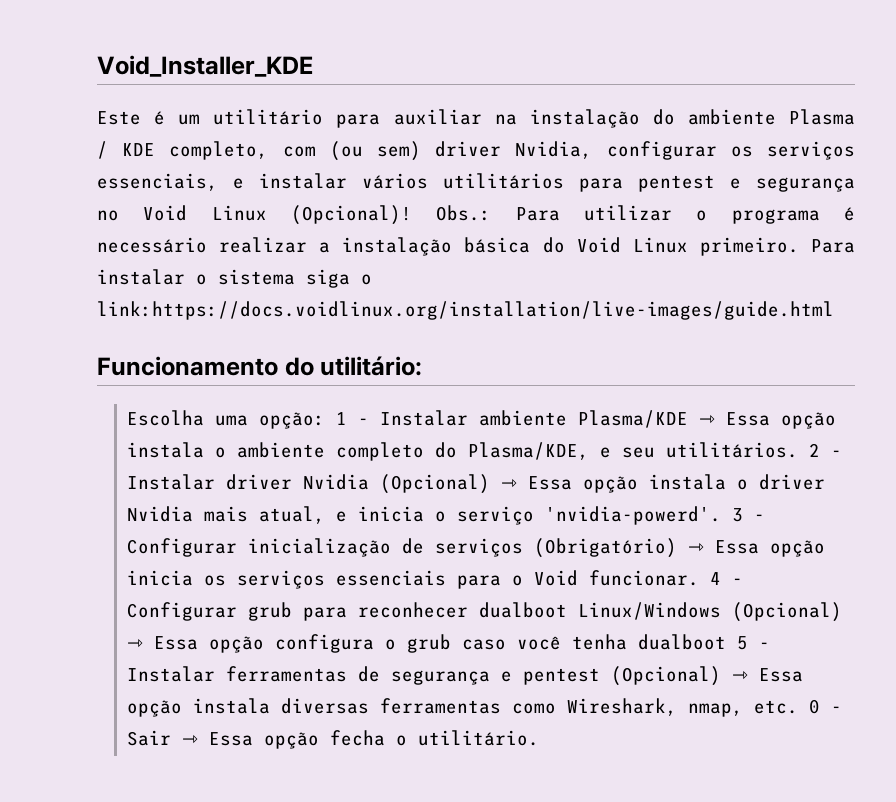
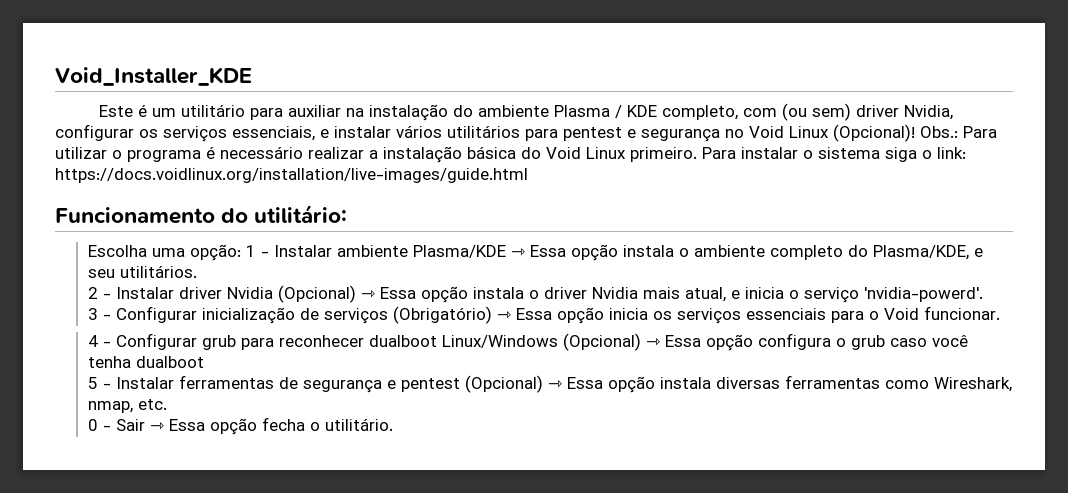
[97,301,834,320] link:https://docs.voidlinux.org/installation/live-images/guide.html -> [937,147,966,159] [55,168,528,183] link: https://docs.voidlinux.org/installation/live-images/guide.html
(799, 450) none -> (197, 271) //
(722, 515) none -> (983, 294) //
(700, 578) none -> (1000, 313) //
(727, 642) none -> (204, 362) //
(799, 707) none -> (167, 404) //

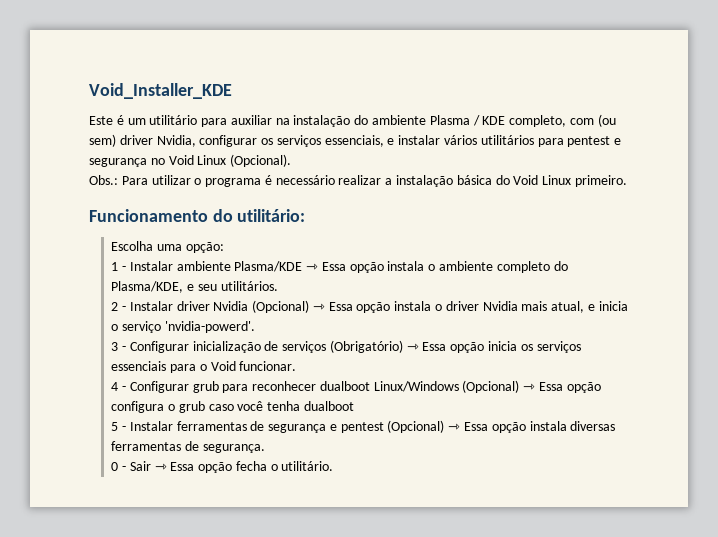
[833,124,915,142] (Opcional)! -> [230,154,292,167] (Opcional). //
[702,147,966,162] [55,168,528,183] Para instalar o sistema siga o link: https://docs.voidlinux.org/installation/live-images/guide.html -> (627, 181) none
(241, 252) none -> (224, 247) //
[884,377,1012,392] [87,399,167,413] como Wireshark, nmap, etc. -> [184,441,265,453] de segurança.

